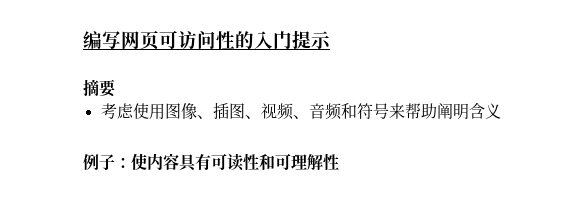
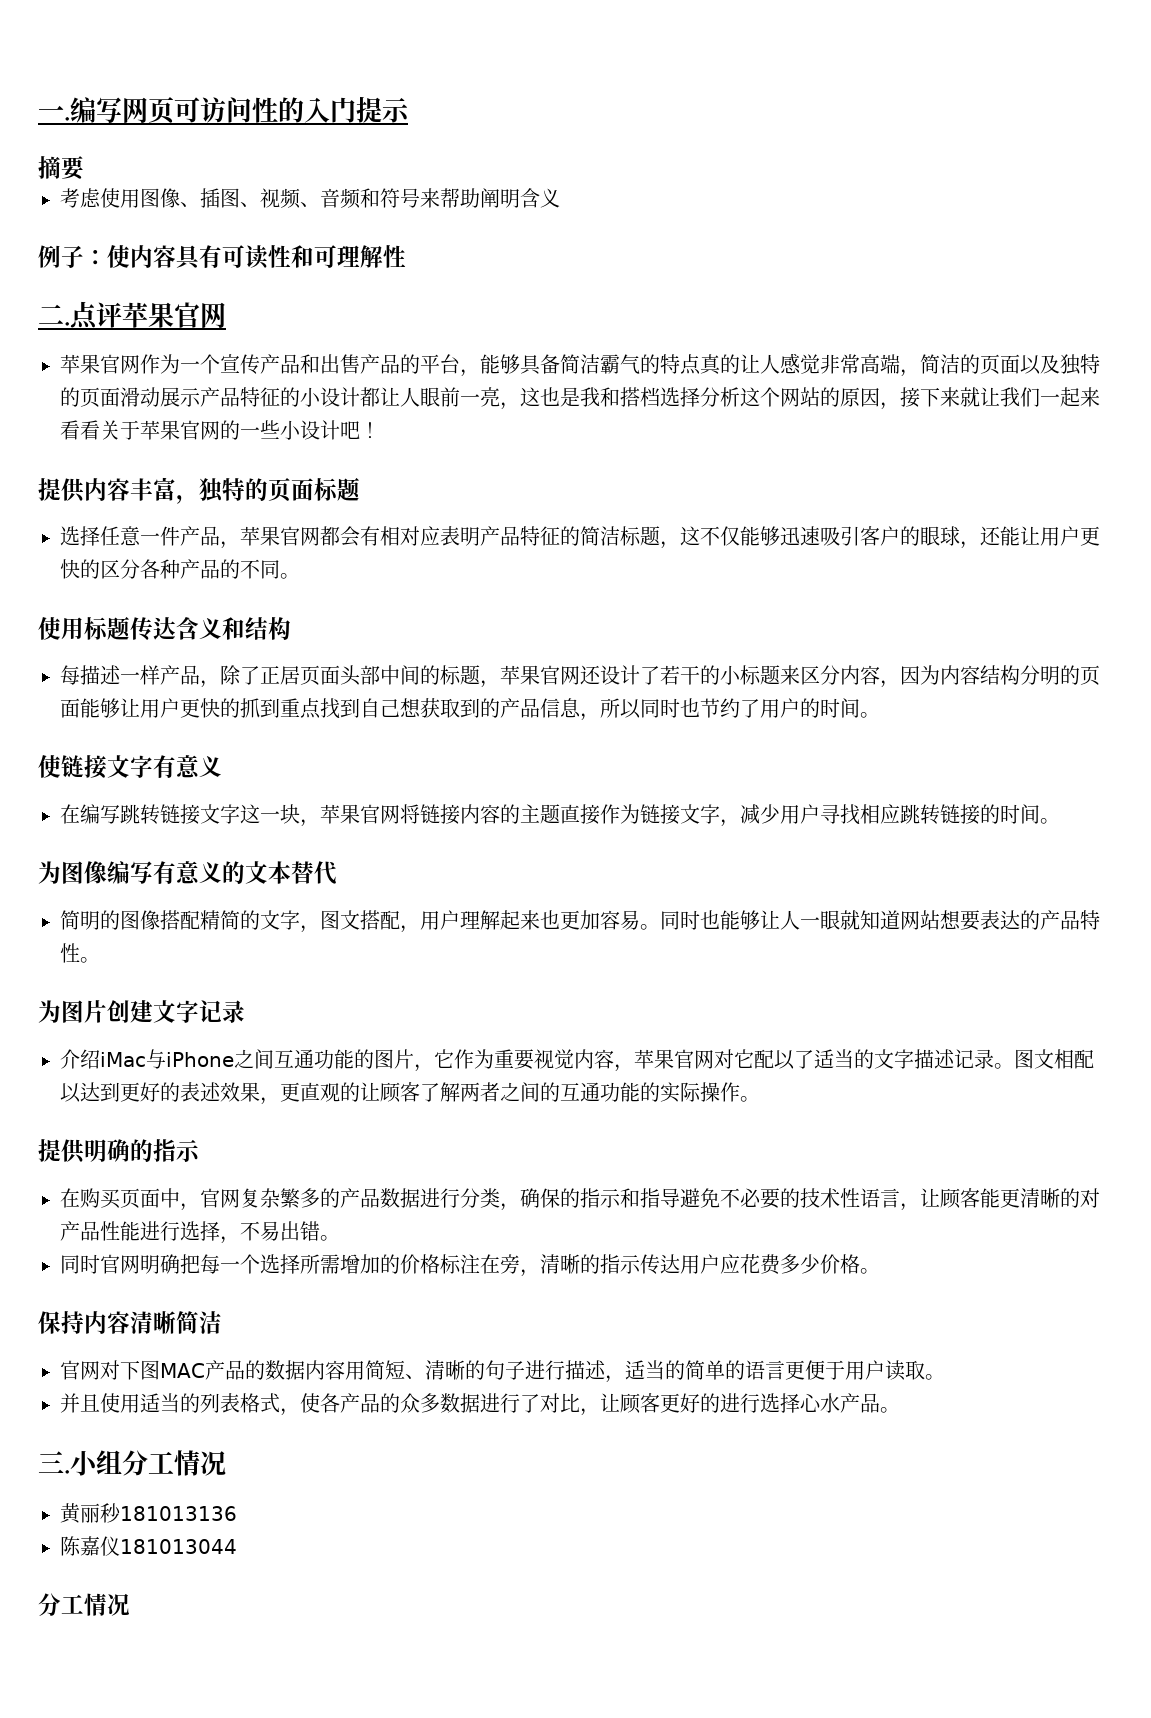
(83, 40) none -> [38,105,70,121] 一.
(339, 161) none -> [38,301,226,330] [60,353,1100,377] [60,387,1100,410] [60,420,380,440] [38,477,360,504] [60,526,1100,549] [60,559,300,579] [38,616,291,641] [60,665,1100,688] [60,698,880,721] [38,755,222,779] [60,804,1060,827] [38,861,337,885] [60,910,1100,933] [60,943,100,963] [38,1000,245,1023] [60,1049,1094,1072] [60,1082,760,1105] [38,1139,200,1164] [60,1188,1100,1211] [60,1221,340,1244] [60,1254,880,1277] [38,1311,222,1334] [60,1360,945,1383] [60,1393,900,1416] [38,1450,226,1476] [60,1503,237,1524] [60,1536,237,1556] [38,1593,130,1616] // 二.点评苹果官网 // 苹果官网作为一个宣传产品和出售产品的平台，能够具备简洁霸气的特点真的让人感觉非常高端，简洁的页面以及独特的页面滑动展示产品特征的小设计都让人眼前一亮，这也是我和搭档选择分析这个网站的原因，接下来就让我们一起来看看关于苹果官网的一些小设计吧！ // 提供内容丰富，独特的页面标题 // 选择任意一件产品，苹果官网都会有相对应表明产品特征的简洁标题，这不仅能够迅速吸引客户的眼球，还能让用户更快的区分各种产品的不同。 // 使用标题传达含义和结构 // 每描述一样产品，除了正居页面头部中间的标题，苹果官网还设计了若干的小标题来区分内容，因为内容结构分明的页面能够让用户更快的抓到重点找到自己想获取到的产品信息，所以同时也节约了用户的时间。 // 使链接文字有意义 // 在编写跳转链接文字这一块，苹果官网将链接内容的主题直接作为链接文字，减少用户寻找相应跳转链接的时间。 // 为图像编写有意义的文本替代 // 简明的图像搭配精简的文字，图文搭配，用户理解起来也更加容易。同时也能够让人一眼就知道网站想要表达的产品特性。 // 为图片创建文字记录 // 介绍iMac与iPhone之间互通功能的图片，它作为重要视觉内容，苹果官网对它配以了适当的文字描述记录。图文相配以达到更好的表述效果，更直观的让顾客了解两者之间的互通功能的实际操作。 // 提供明确的指示 // 在购买页面中，官网复杂繁多的产品数据进行分类，确保的指示和指导避免不必要的技术性语言，让顾客能更清晰的对产品性能进行选择，不易出错。 // 同时官网明确把每一个选择所需增加的价格标注在旁，清晰的指示传达用户应花费多少价格。 // 保持内容清晰简洁 // 官网对下图MAC产品的数据内容用简短、清晰的句子进行描述，适当的简单的语言更便于用户读取。 // 并且使用适当的列表格式，使各产品的众多数据进行了对比，让顾客更好的进行选择心水产品。 // 三.小组分工情况 // 黄丽秒181013136 // 陈嘉仪181013044 // 分工情况

